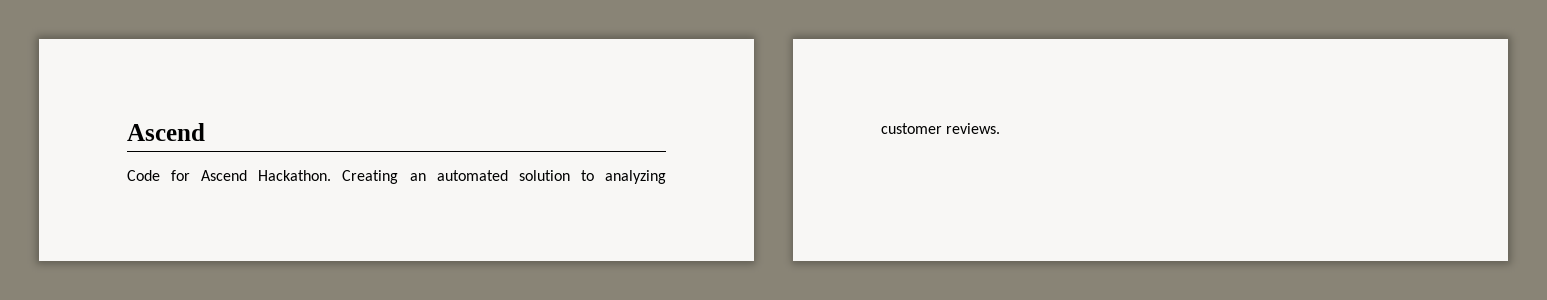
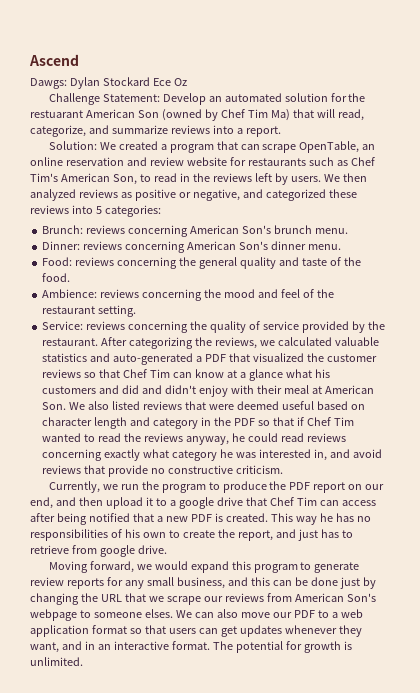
[127,170,666,184] [881,123,1001,134] Code for Ascend Hackathon. Creating an automated solution to analyzing customer reviews. -> [30,77,187,89] [48,93,366,105] [30,109,364,121] [30,125,281,137] [48,141,376,153] [30,157,375,166] [30,173,367,185] [30,189,357,201] [30,205,161,217] [42,225,348,237] [42,241,341,253] [42,257,361,269] [42,273,71,282] [42,289,334,301] [42,305,137,317] [42,321,385,333] [42,337,379,349] [42,353,377,365] [42,369,330,381] [42,385,374,397] [42,401,365,410] [42,417,354,429] [42,433,346,445] [42,449,382,461] [42,465,283,477] [48,481,385,493] [30,497,376,509] [30,513,371,525] [30,529,353,541] [30,545,167,557] [48,561,360,573] [30,577,376,589] [30,593,376,605] [30,609,363,621] [30,625,362,637] [30,641,352,653] [30,657,83,666] Dawgs: Dylan Stockard Ece Oz // Challenge Statement: Develop an automated solution for the restuarant American Son (owned by Chef Tim Ma) that will read, categorize, and summarize reviews into a report. // Solution: We created a program that can scrape OpenTable, an online reservation and review website for restaurants such as Chef Tim's American Son, to read in the reviews left by users. We then analyzed reviews as positive or negative, and categorized these reviews into 5 categories: // Brunch: reviews concerning American Son's brunch menu. // Dinner: reviews concerning American Son's dinner menu. // Food: reviews concerning the general quality and taste of the food. // Ambience: reviews concerning the mood and feel of the restaurant setting. // Service: reviews concerning the quality of service provided by the restaurant. After categorizing the reviews, we calculated valuable statistics and auto-generated a PDF that visualized the customer reviews so that Chef Tim can know at a glance what his customers and did and didn't enjoy with their meal at American Son. We also listed reviews that were deemed useful based on character length and category in the PDF so that if Chef Tim wanted to read the reviews anyway, he could read reviews concerning exactly what category he was interested in, and avoid reviews that provide no constructive criticism. // Currently, we run the program to produce the PDF report on our end, and then upload it to a google drive that Chef Tim can access after being notified that a new PDF is created. This way he has no responsibilities of his own to create the report, and just has to retrieve from google drive. // Moving forward, we would expand this program to generate review reports for any small business, and this can be done just by changing the URL that we scrape our reviews from American Son's webpage to someone elses. We can also move our PDF to a web application format so that users can get updates whenever they want, and in an interactive format. The potential for growth is unlimited.

